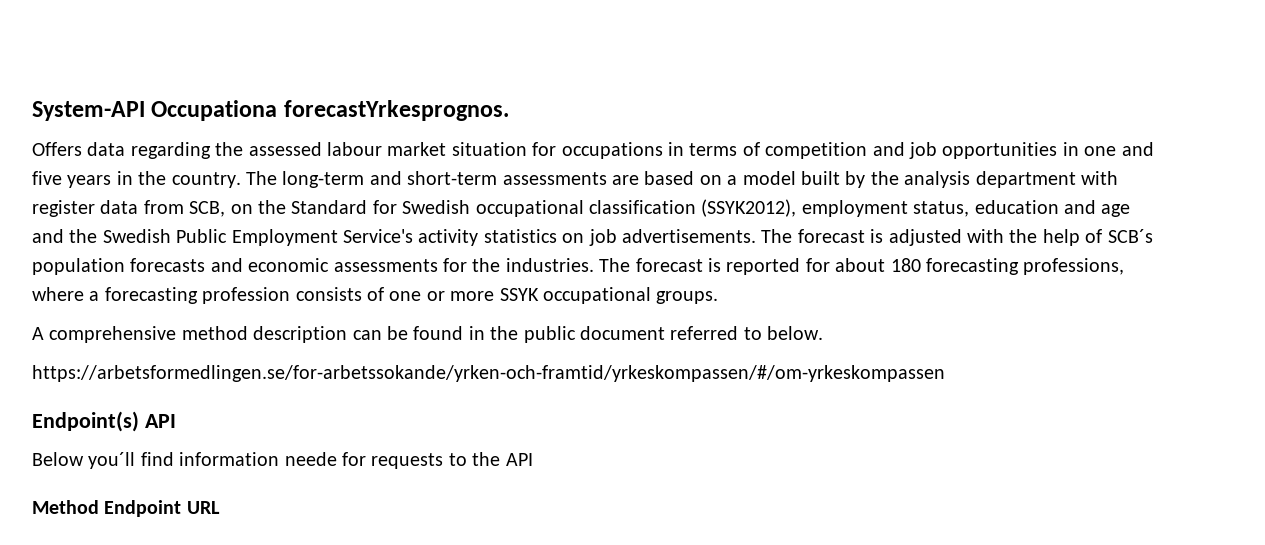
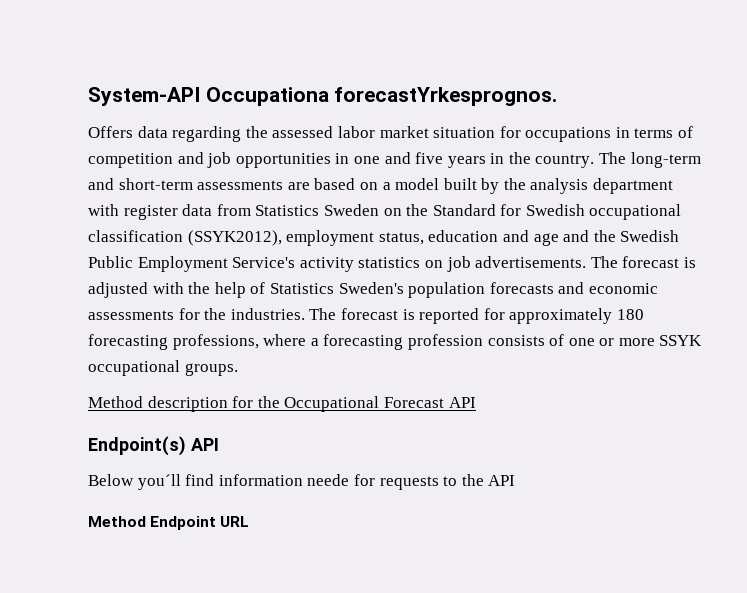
[327,142,382,156] labour -> [337,126,375,138] labor
[189,201,226,217] SCB, -> [255,204,379,216] Statistics Sweden
[1107,229,1153,243] SCB´s -> [269,282,404,294] Statistics Sweden's
[835,258,886,272] about -> [509,308,613,324] approximately
[32,326,824,343] [32,365,945,382] A comprehensive method description can be found in the public document referred to below. // https://arbetsformedlingen.se/for-arbetssokande/yrken-och-framtid/yrkeskompassen/#/om-yrkeskompassen -> [88,396,476,412] Method description for the Occupational Forecast API

